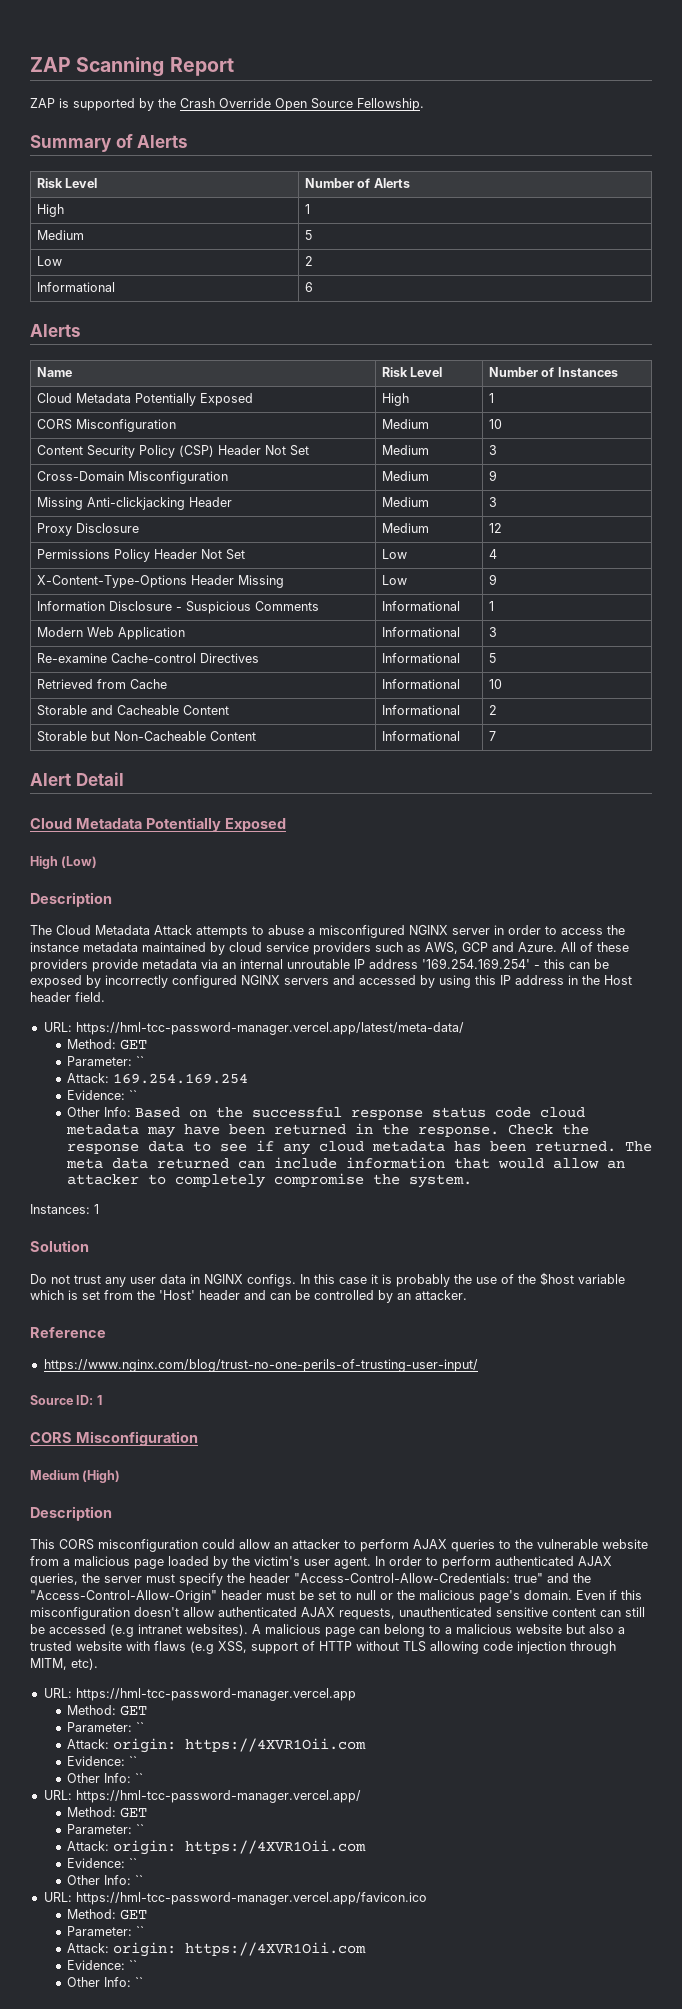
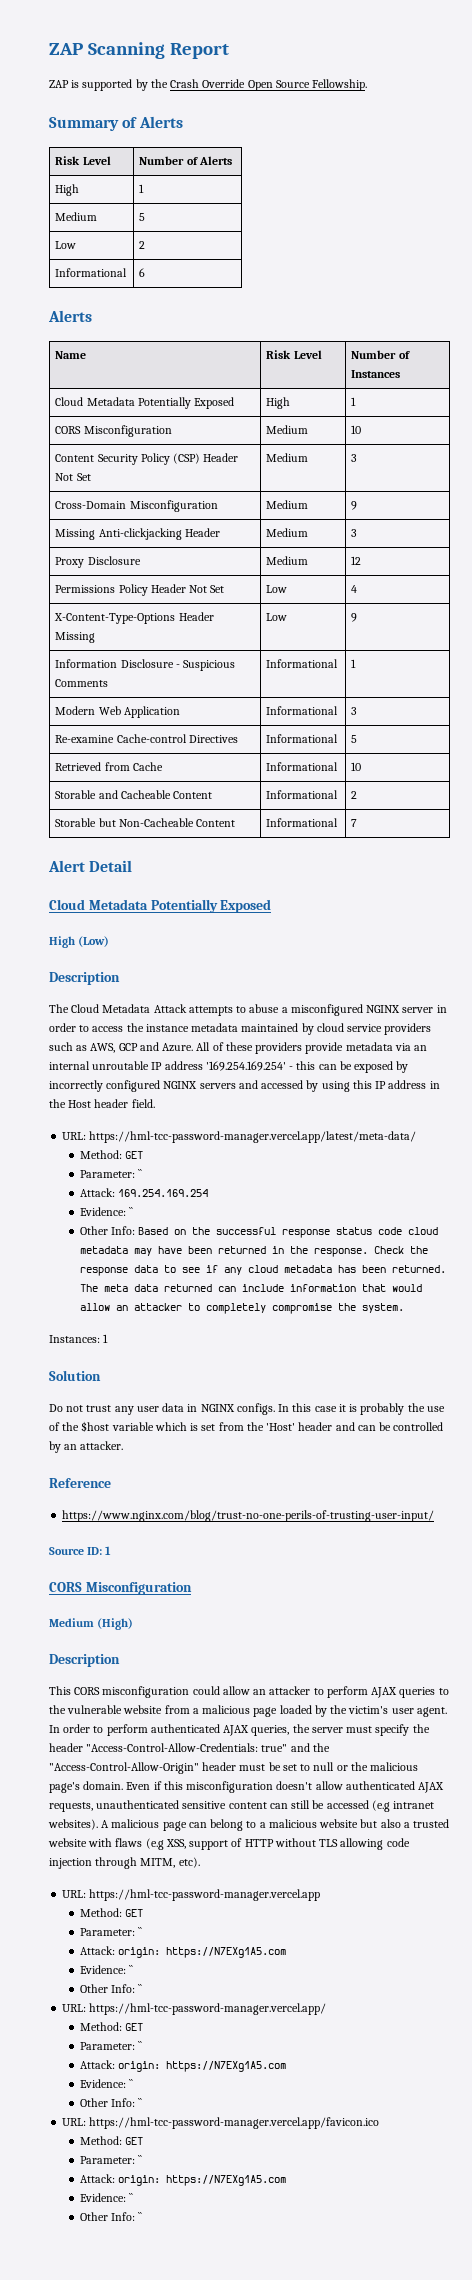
[184,1738,366,1752] https://4XVR1Oii.com -> [165,1947,286,1958] https://N7EXg1A5.com
[184,1840,366,1854] https://4XVR1Oii.com -> [165,2061,286,2072] https://N7EXg1A5.com
[184,1942,366,1956] https://4XVR1Oii.com -> [165,2175,286,2186] https://N7EXg1A5.com

